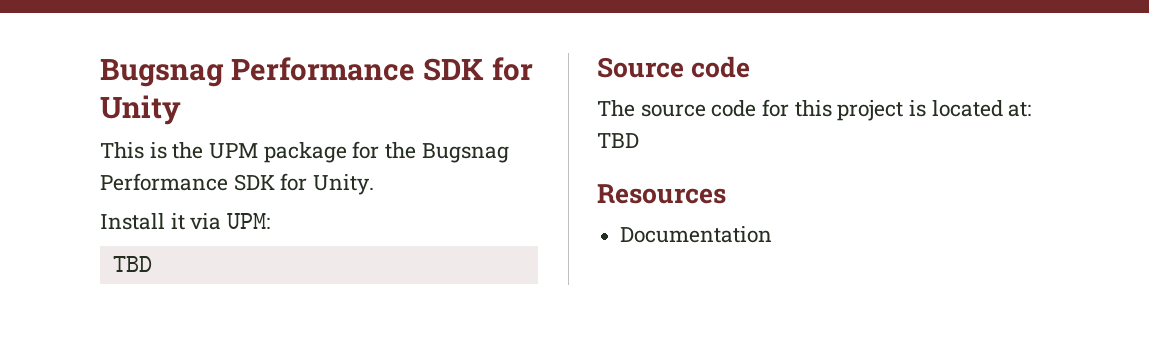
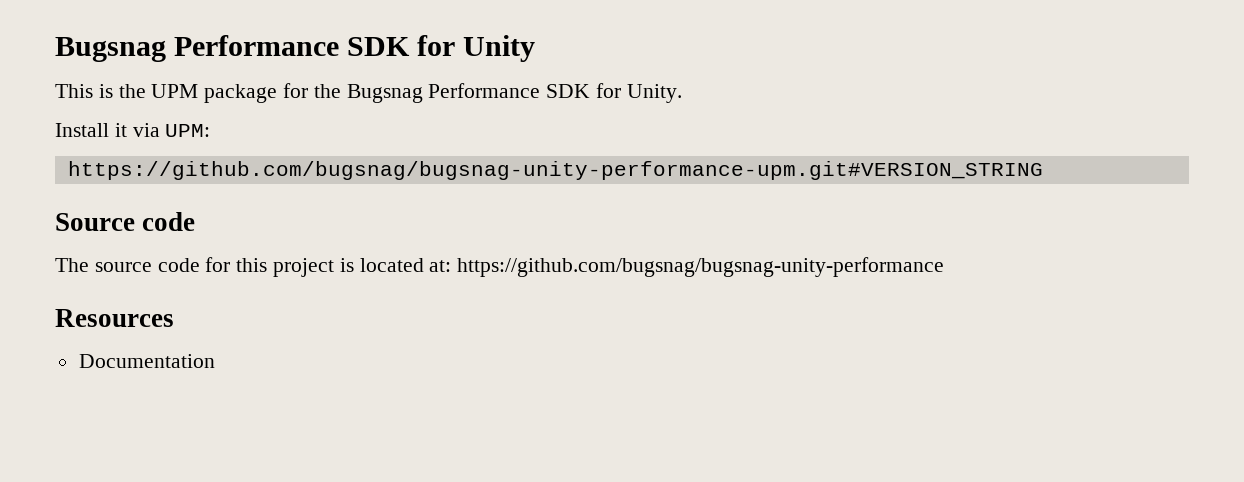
[112,256,152,272] TBD -> [67,161,1043,180] https://github.com/bugsnag/bugsnag-unity-performance-upm.git#VERSION_STRING
[597,133,639,148] TBD -> [457,257,945,277] https://github.com/bugsnag/bugsnag-unity-performance

